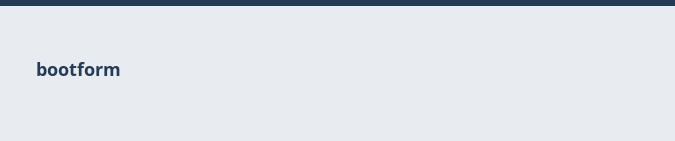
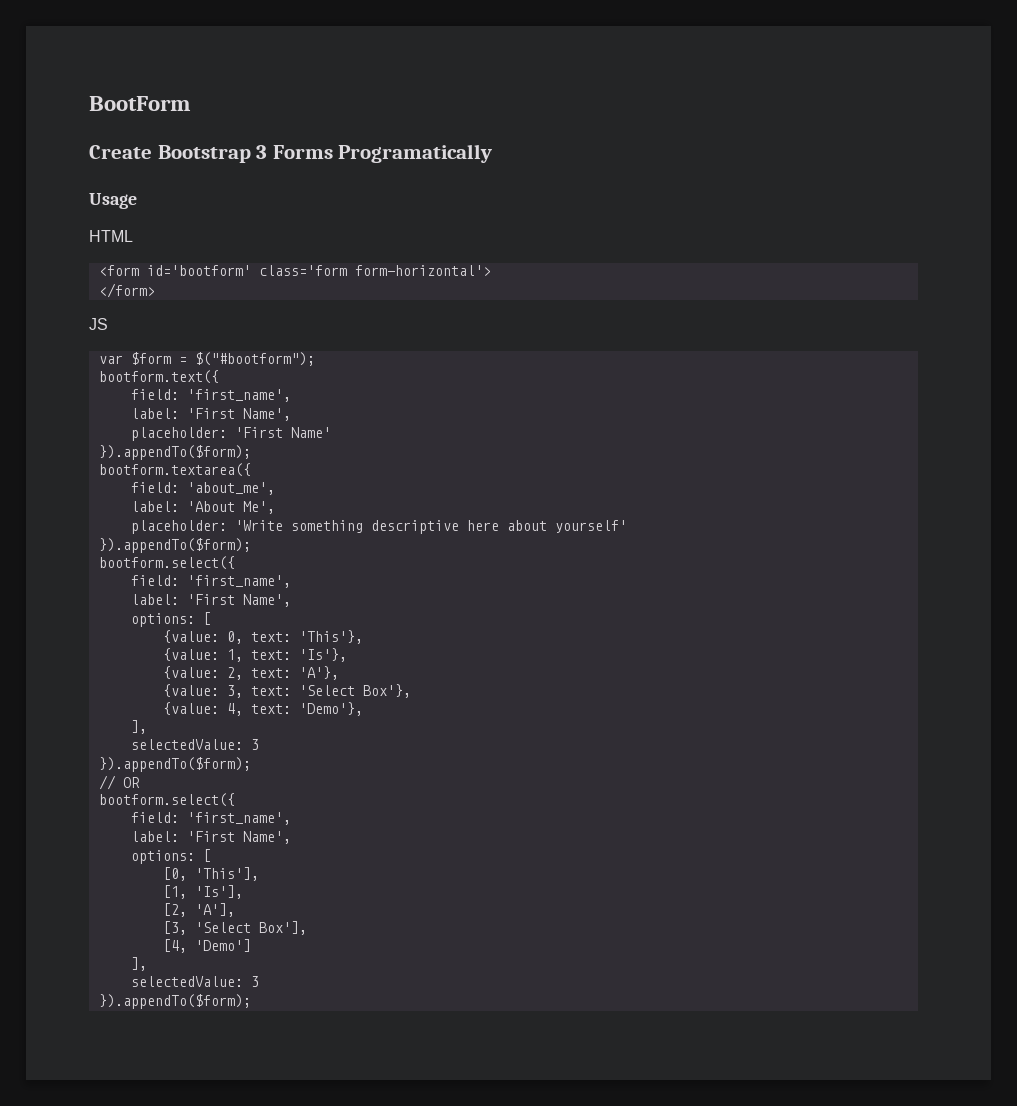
[36,62,121,76] bootform -> [89,96,191,111] [89,144,493,163] [89,193,137,209] [89,230,133,242] [98,265,491,276] [98,283,155,298] [89,318,108,330] [98,352,315,366] [98,370,219,384] [130,389,291,402] [130,408,291,421] [130,427,331,441] [98,445,251,460] [98,463,251,477] [130,482,275,495] [130,501,275,514] [130,520,627,534] [98,538,251,553] [98,556,235,570] [130,575,291,588] [130,594,291,607] [130,612,211,627] [162,630,363,644] [162,648,347,662] [162,666,339,680] [162,684,411,698] [162,702,363,716] [130,720,147,734] [130,739,259,750] [98,757,251,772] [98,775,140,790] [98,793,235,807] [130,812,291,825] [130,831,291,844] [130,849,211,864] [162,867,259,881] [162,885,243,899] [162,903,235,917] [162,921,307,935] [162,939,251,953] [130,957,147,971] [130,976,259,987] [98,994,251,1009] BootForm // Create Bootstrap 3 Forms Programatically // Usage // HTML // <form id='bootform' class='form form-horizontal'> // </form> // JS // var $form = $("#bootform"); // bootform.text({ // field: 'first_name', // label: 'First Name', // placeholder: 'First Name' // }).appendTo($form); // bootform.textarea({ // field: 'about_me', // label: 'About Me', // placeholder: 'Write something descriptive here about yourself' // }).appendTo($form); // bootform.select({ // field: 'first_name', // label: 'First Name', // options: [ // {value: 0, text: 'This'}, // {value: 1, text: 'Is'}, // {value: 2, text: 'A'}, // {value: 3, text: 'Select Box'}, // {value: 4, text: 'Demo'}, // ], // selectedValue: 3 // }).appendTo($form); // // OR // bootform.select({ // field: 'first_name', // label: 'First Name', // options: [ // [0, 'This'], // [1, 'Is'], // [2, 'A'], // [3, 'Select Box'], // [4, 'Demo'] // ], // selectedValue: 3 // }).appendTo($form);

